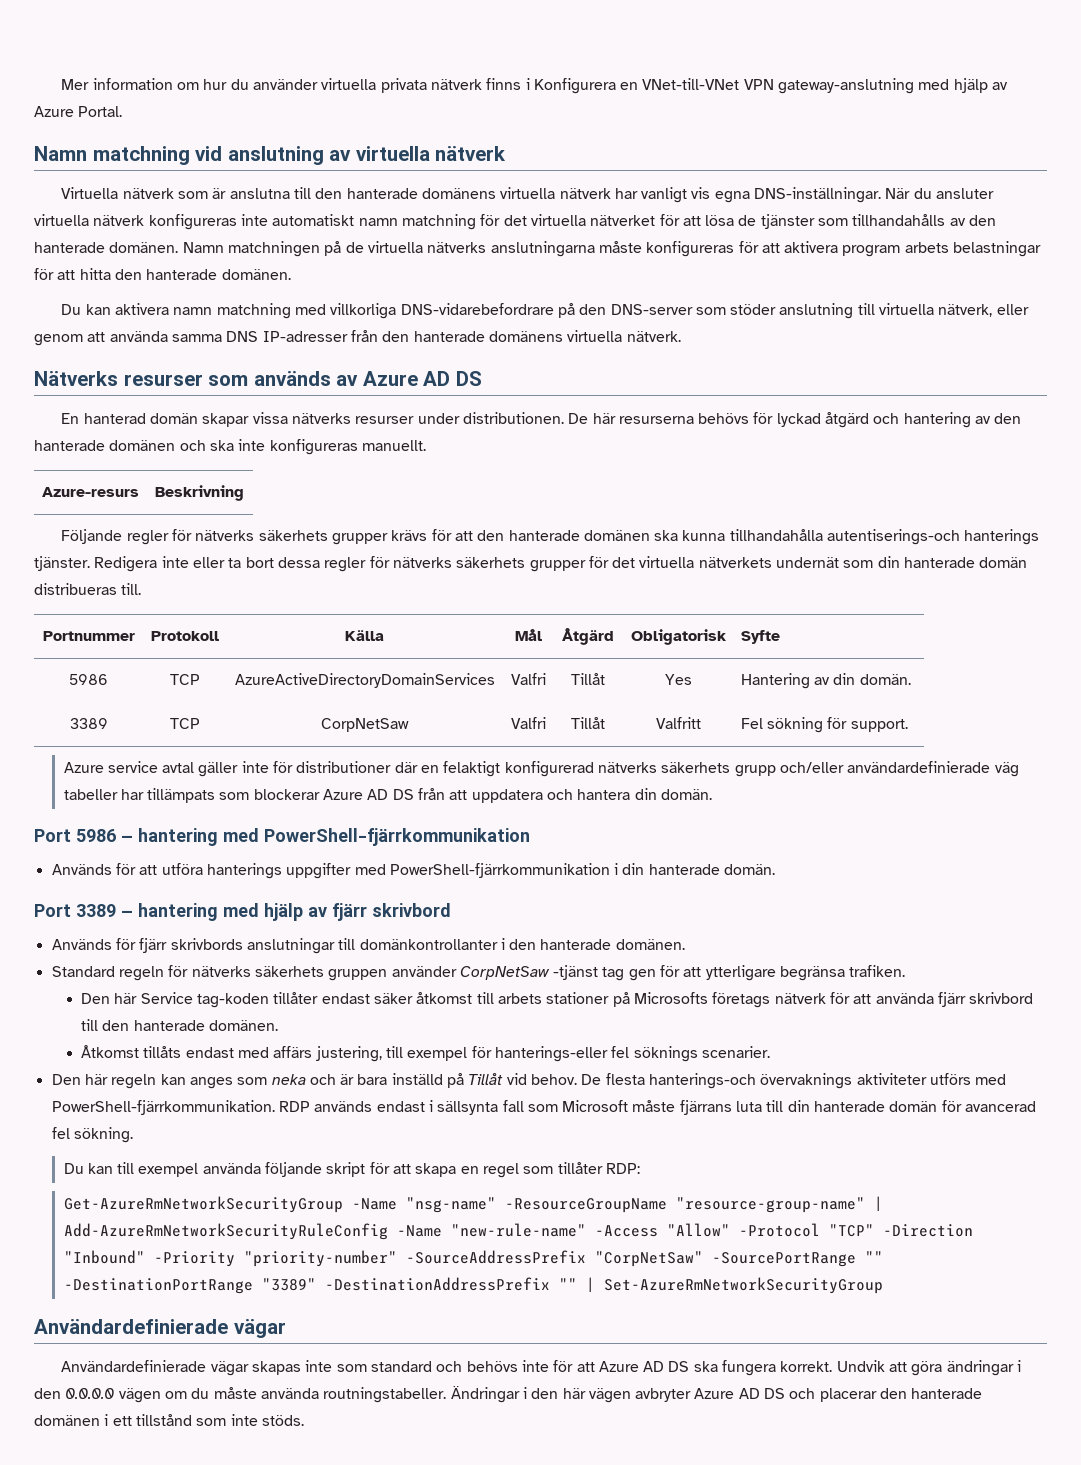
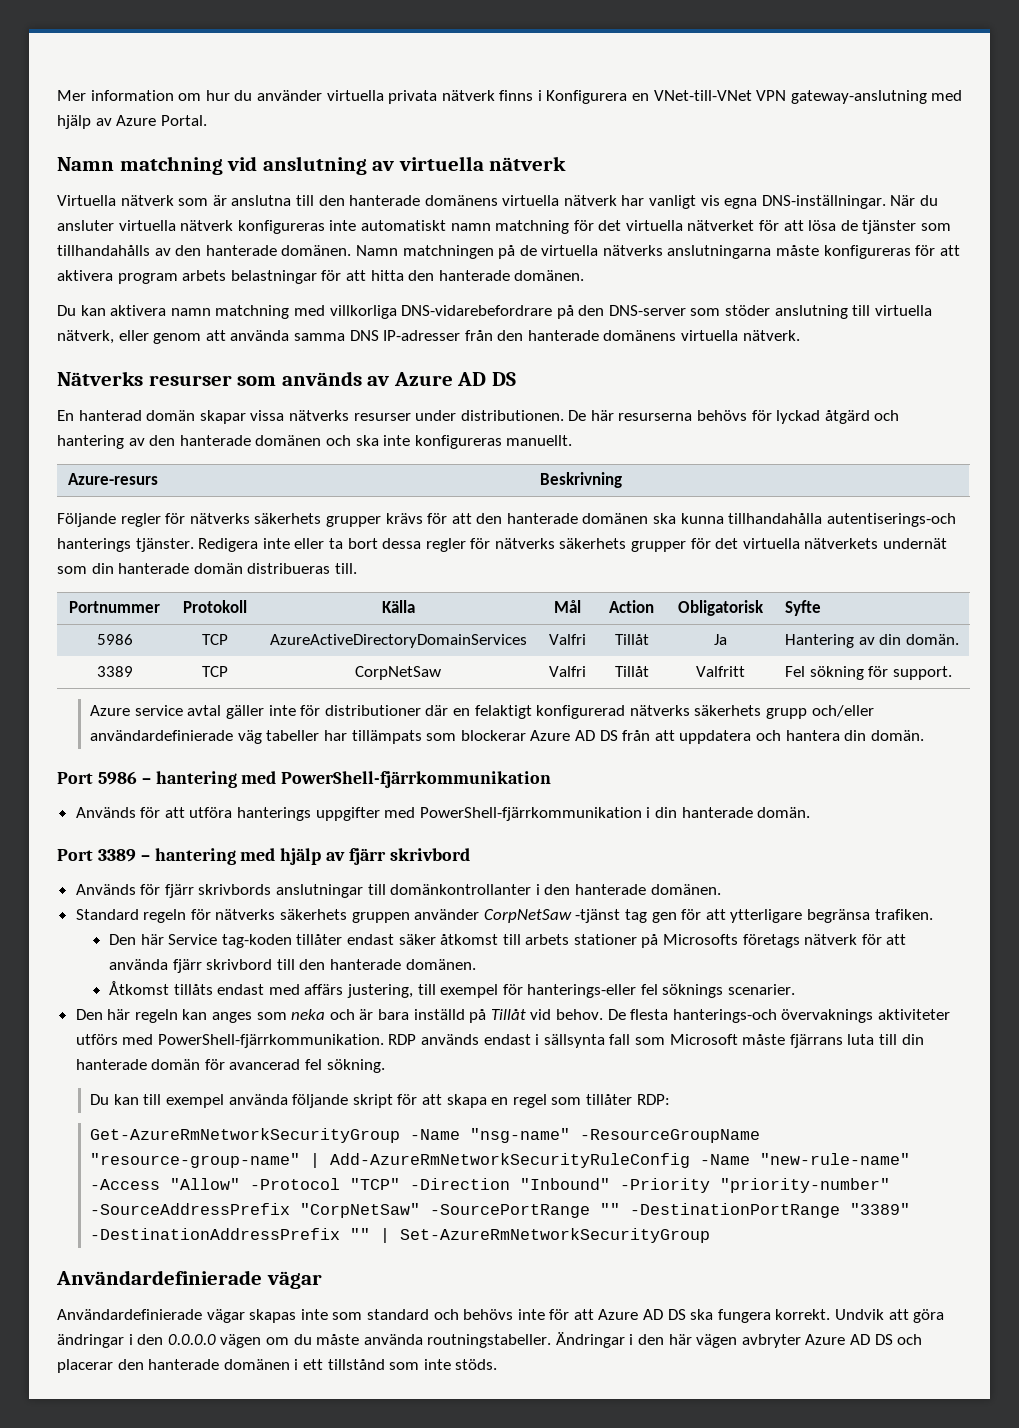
[562,628,614,645] Åtgärd -> [609,600,654,613] Action
[664,674,692,685] Yes -> [713,634,727,645] Ja

